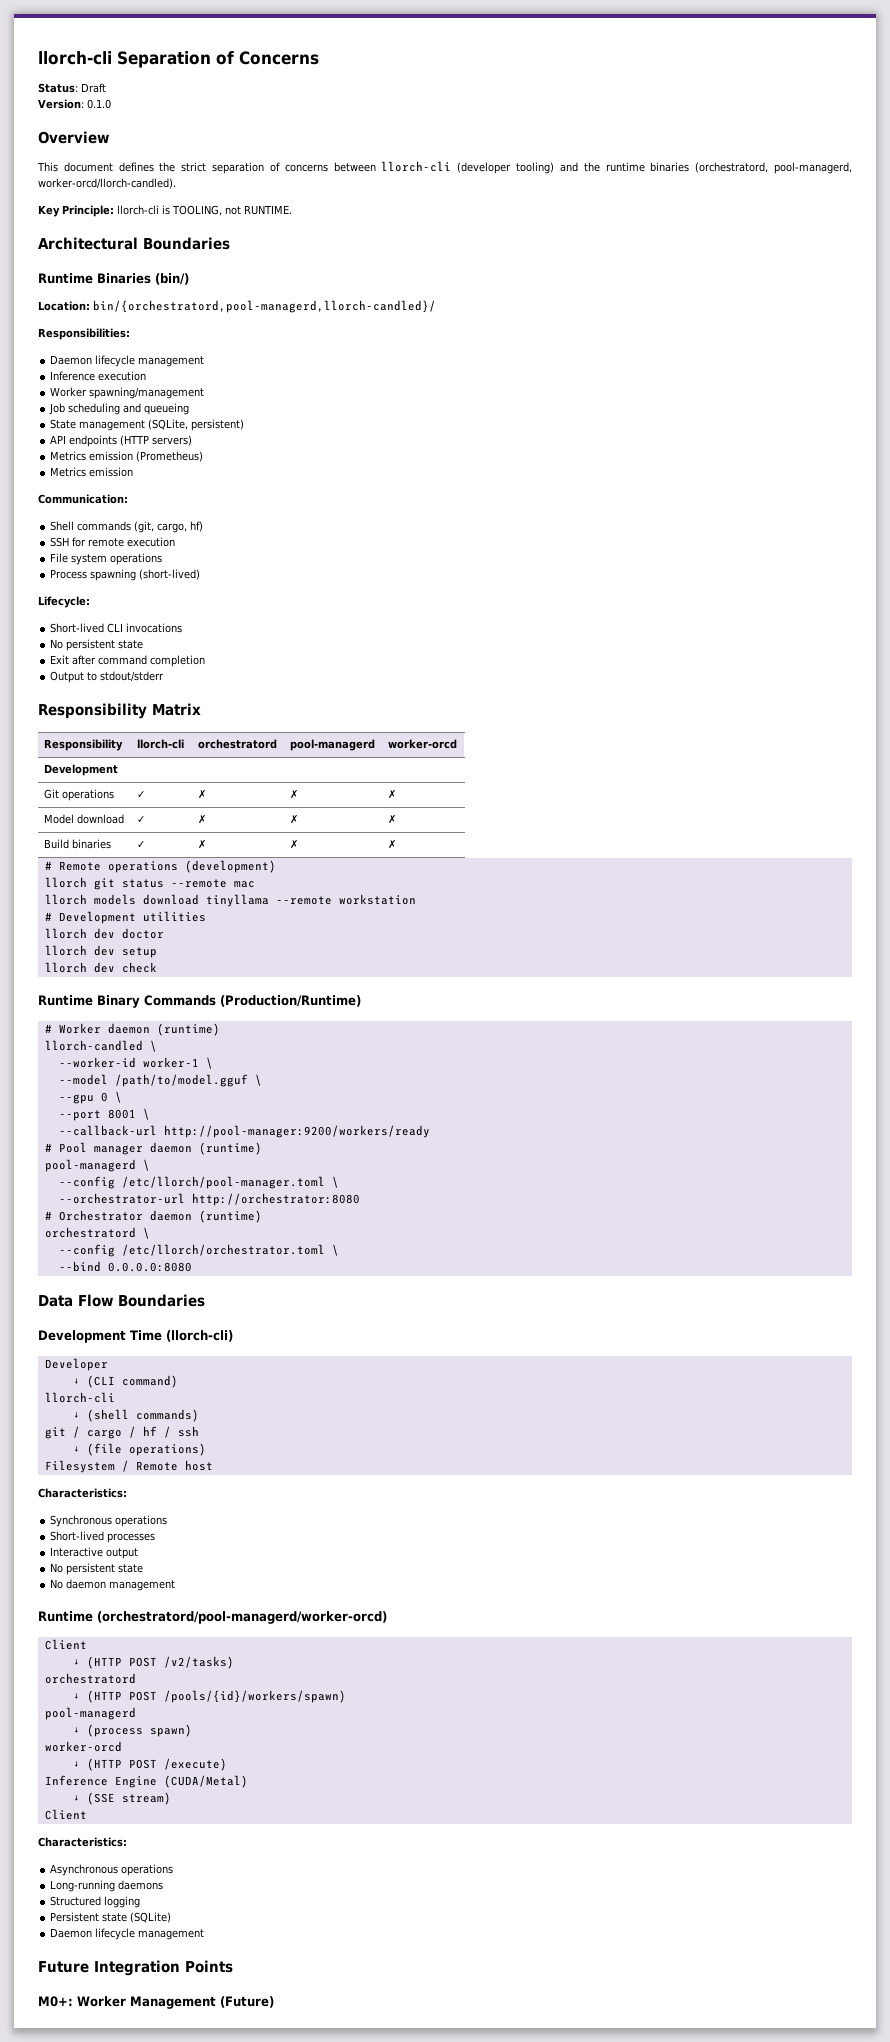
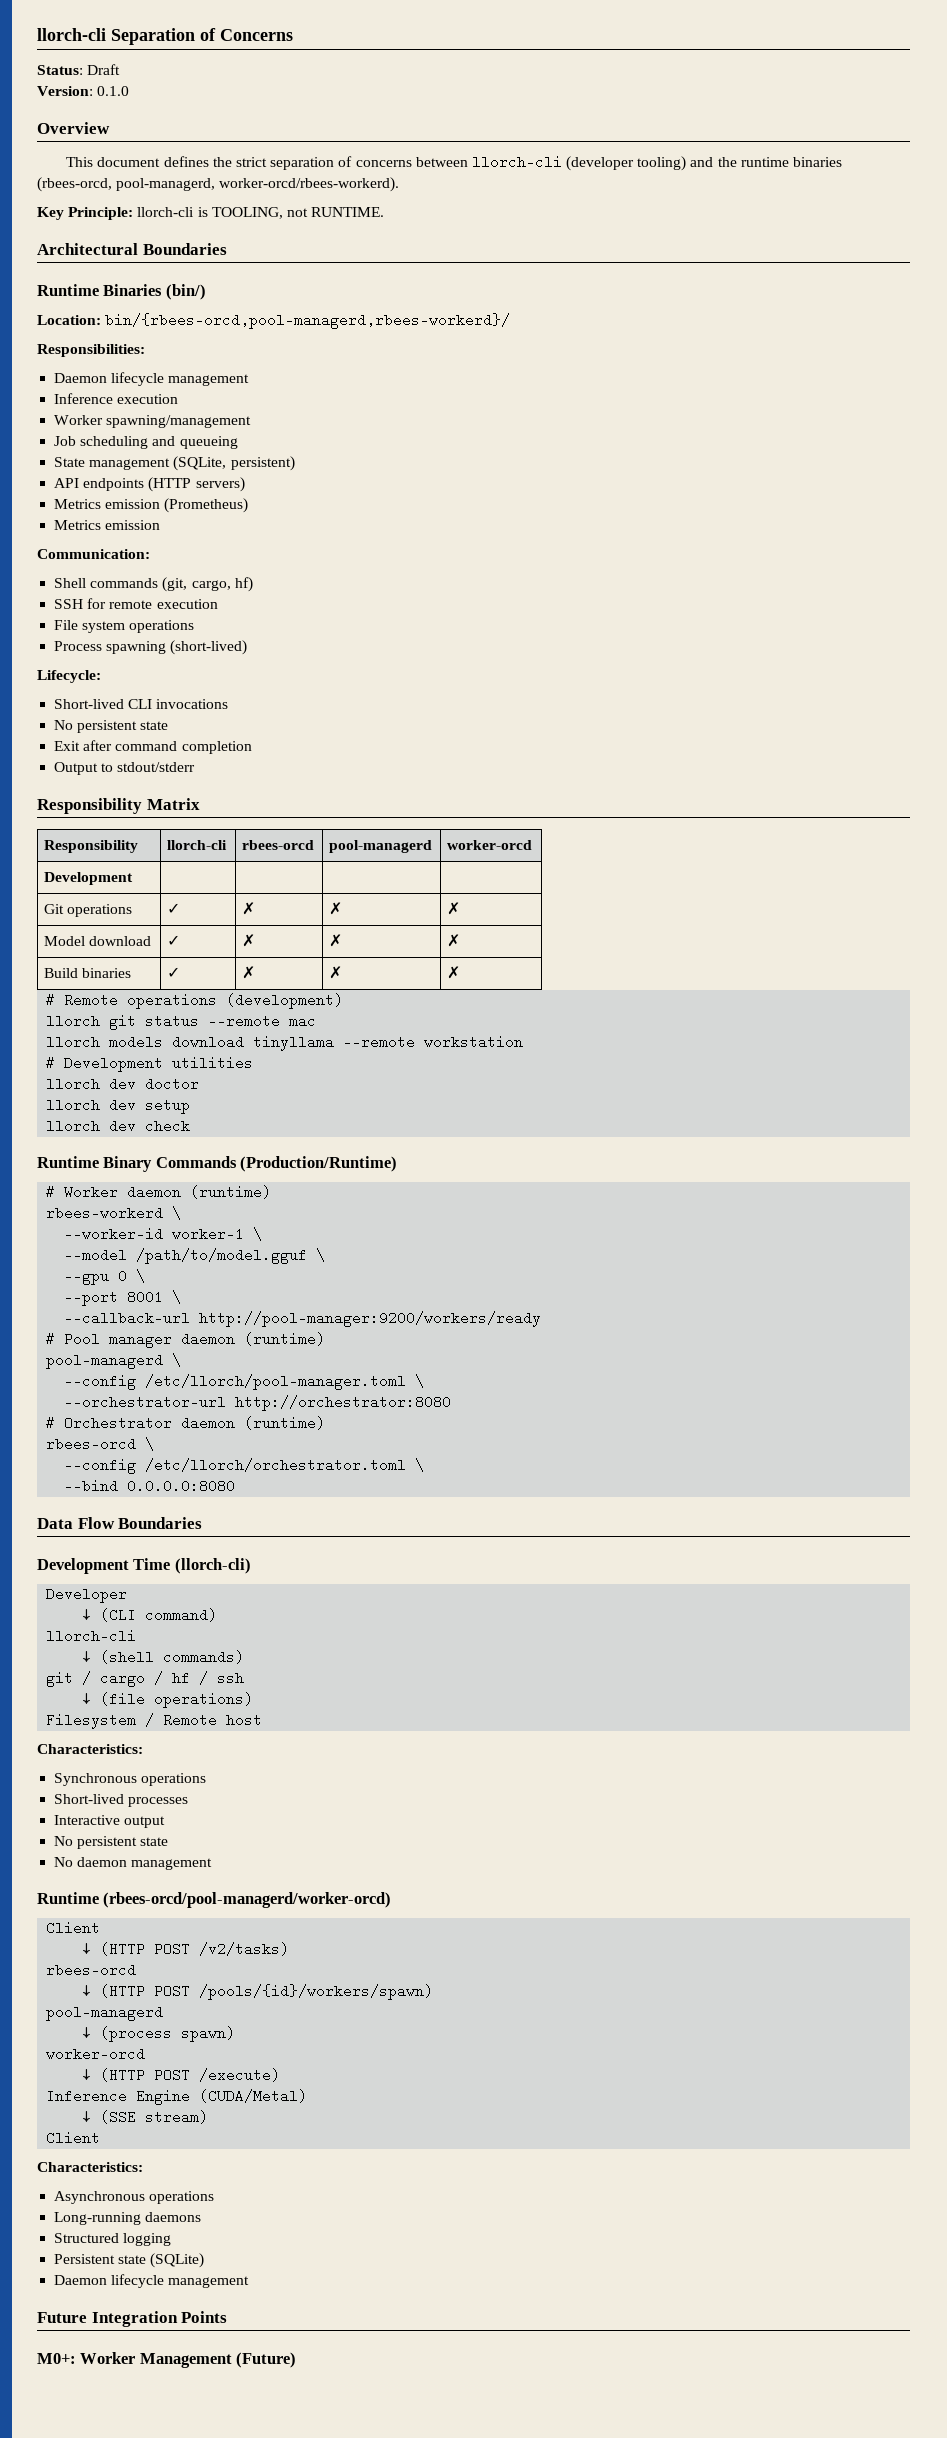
[695,162,853,174] [38,178,176,189] (orchestratord, pool-managerd, worker-orcd/llorch-candled). -> [37,177,400,192] (rbees-orcd, pool-managerd, worker-orcd/rbees-workerd).
[93,300,436,313] bin/{orchestratord,pool-managerd,llorch-candled}/ -> [105,313,511,329] bin/{rbees-orcd,pool-managerd,rbees-workerd}/
[198,739,278,749] orchestratord -> [242,840,315,850] rbees-orcd
[44,1040,143,1051] llorch-candled -> [46,1206,164,1220] rbees-workerd
[44,1227,136,1238] orchestratord -> [46,1437,137,1451] rbees-orcd
[97,1611,387,1624] (orchestratord/pool-managerd/worker-orcd) -> [103,1892,392,1908] (rbees-orcd/pool-managerd/worker-orcd)
[44,1673,136,1684] orchestratord -> [46,1963,137,1977] rbees-orcd

